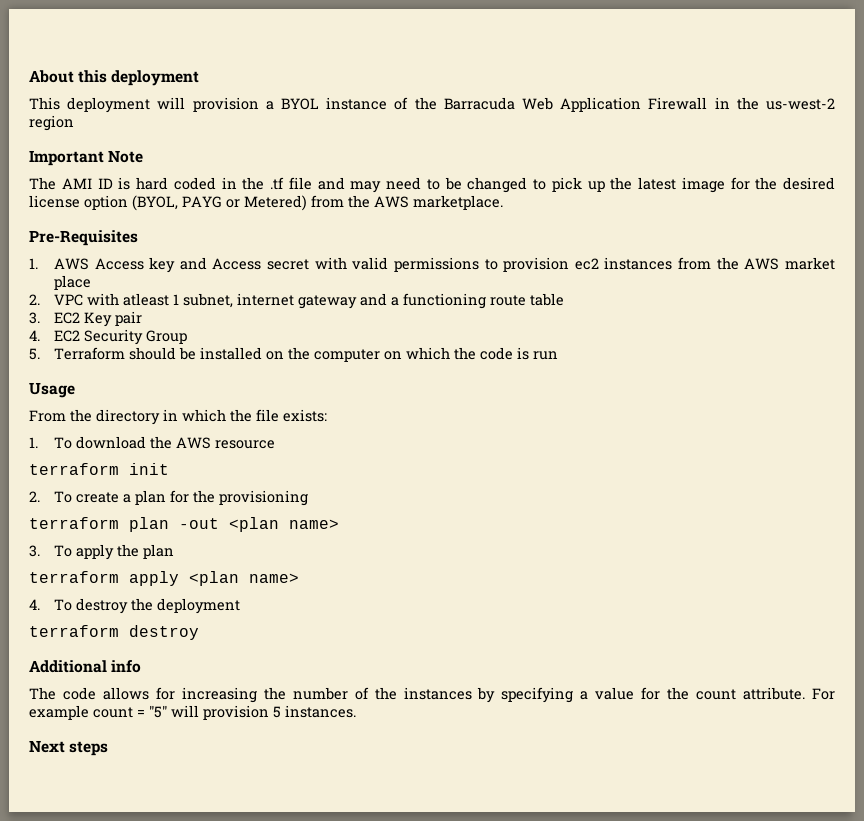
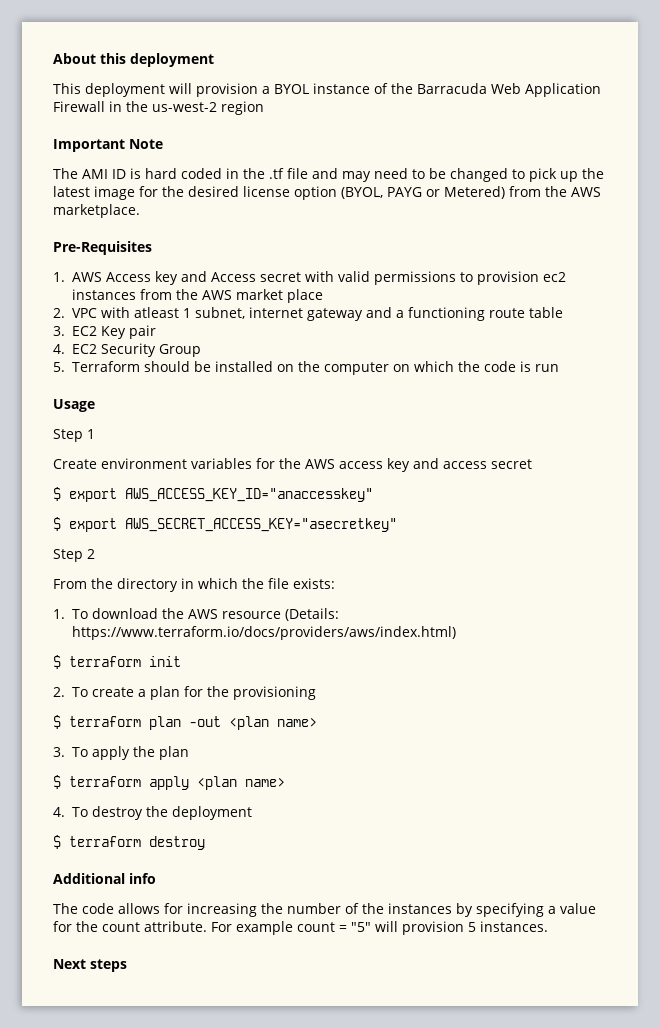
(75, 390) none -> [53,429,95,442] [53,458,532,472] [53,487,373,502] [53,517,397,532] [53,549,95,562] // Step 1 // Create environment variables for the AWS access key and access secret // $ export AWS_ACCESS_KEY_ID="anaccesskey" // $ export AWS_SECRET_ACCESS_KEY="asecretkey" // Step 2
(275, 444) // -> [284,608,339,621] [71,626,456,640] [53,655,61,669] (Details: https://www.terraform.io/docs/providers/aws/index.html) // $
(308, 498) none -> [53,715,61,729] $
(174, 551) none -> [53,775,61,789] $
(240, 606) none -> [53,835,61,849] $

